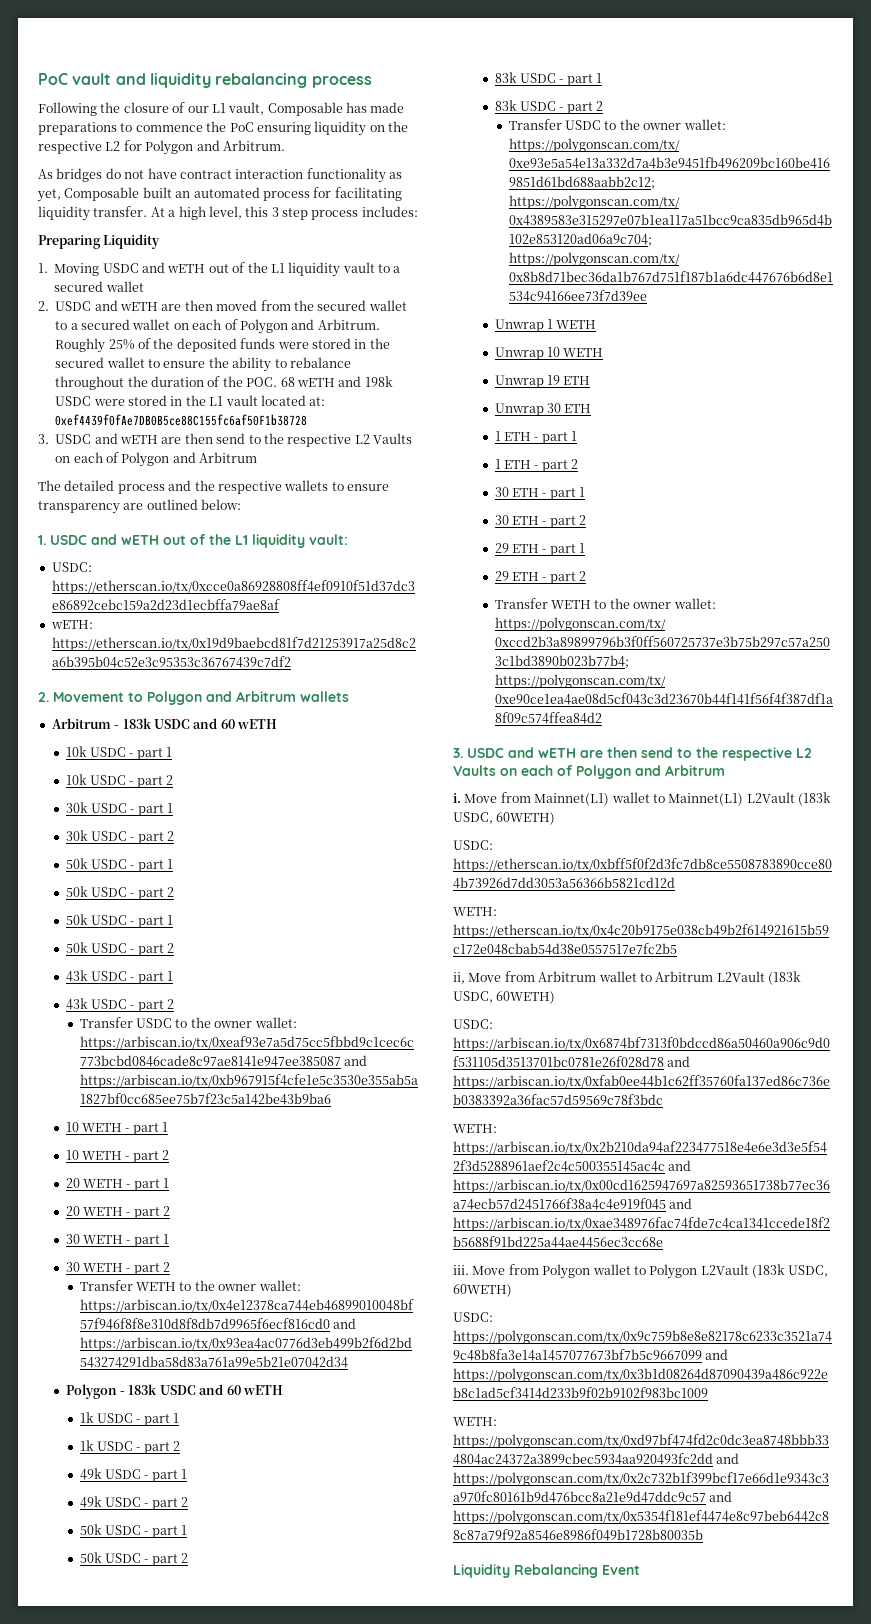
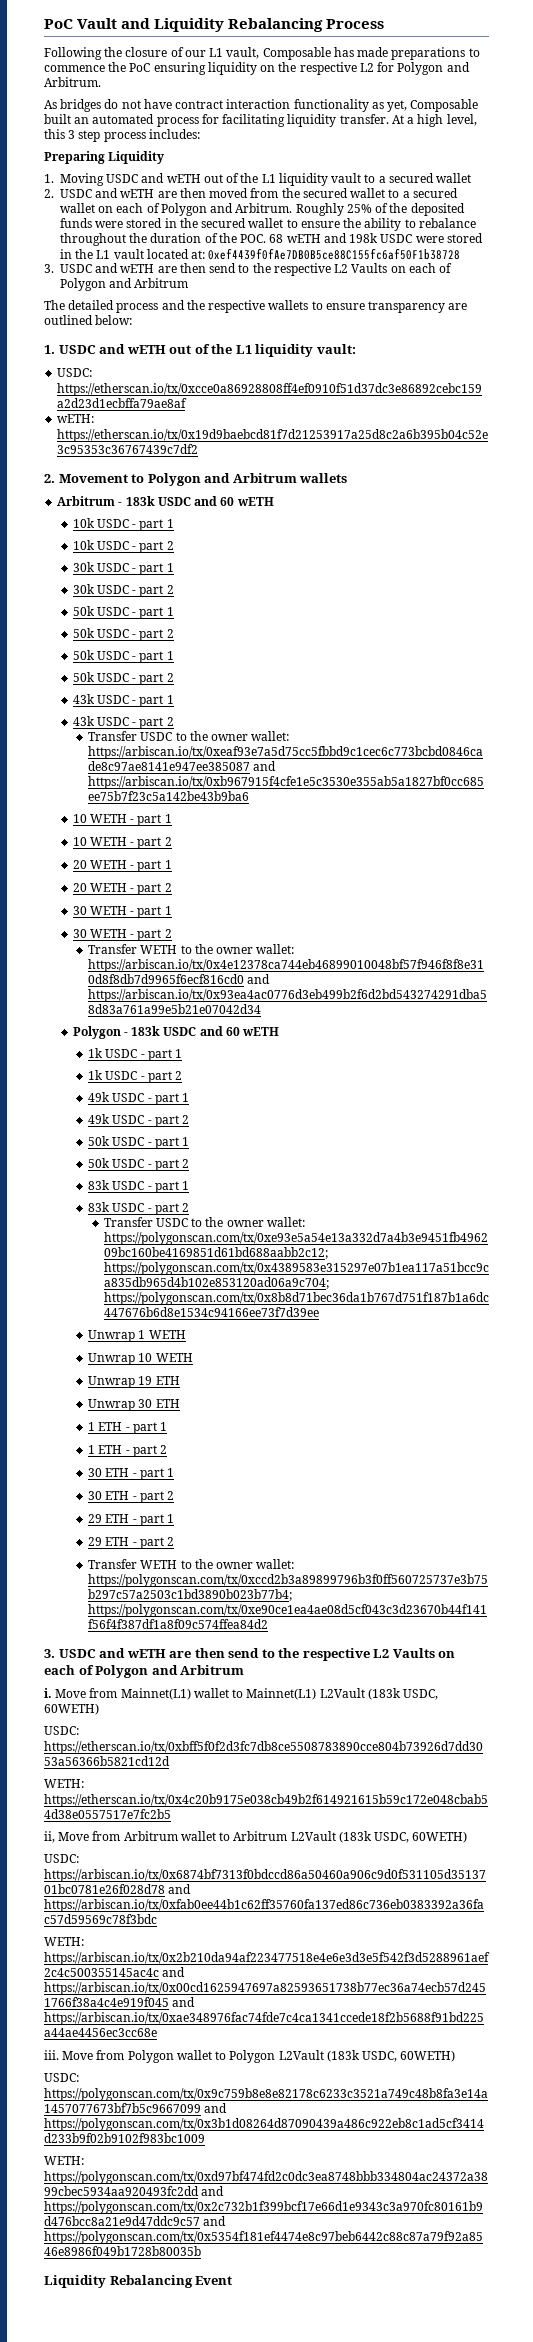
[38,73,372,88] PoC vault and liquidity rebalancing process -> [44,18,385,32] PoC Vault and Liquidity Rebalancing Process

